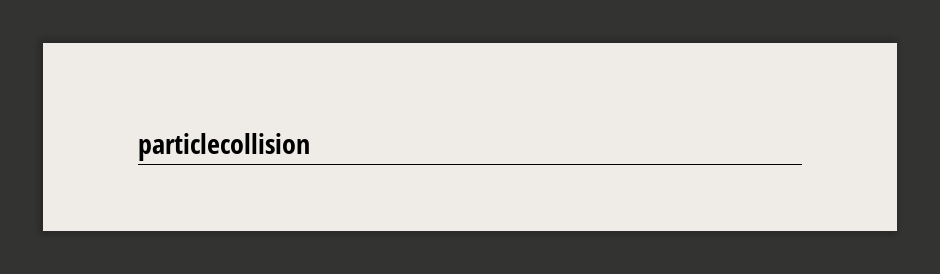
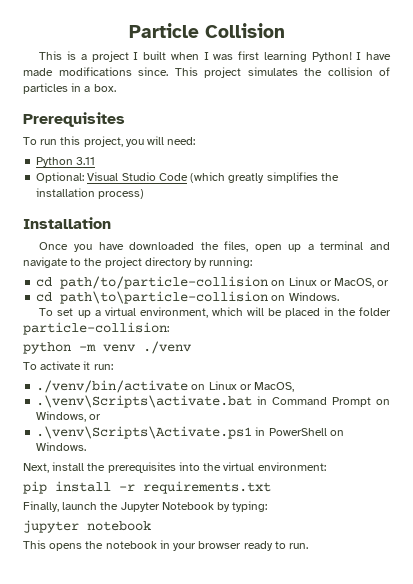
[138,133,310,161] particlecollision -> [128,23,285,38] [39,51,392,62] [23,67,390,78] [23,83,116,94] [23,112,125,127] [23,136,196,147] [36,157,96,167] [36,172,339,183] [36,188,145,199] [23,217,111,229] [39,241,390,252] [23,257,253,268] [36,276,390,289] [36,291,339,304] [39,307,392,318] [23,322,169,335] [23,341,192,354] [23,361,113,370] [36,380,295,393] [36,395,390,408] [36,411,102,422] [36,426,344,439] [36,442,87,451] [23,462,326,473] [23,481,271,494] [23,501,268,512] [23,520,151,533] [23,540,309,551] Particle Collision // This is a project I built when I was first learning Python! I have made modifications since. This project simulates the collision of particles in a box. // Prerequisites // To run this project, you will need: // Python 3.11 // Optional: Visual Studio Code (which greatly simplifies the installation process) // Installation // Once you have downloaded the files, open up a terminal and navigate to the project directory by running: // cd path/to/particle-collision on Linux or MacOS, or // cd path\to\particle-collision on Windows. // To set up a virtual environment, which will be placed in the folder particle-collision: // python -m venv ./venv // To activate it run: // ./venv/bin/activate on Linux or MacOS, // .\venv\Scripts\activate.bat in Command Prompt on Windows, or // .\venv\Scripts\Activate.ps1 in PowerShell on Windows. // Next, install the prerequisites into the virtual environment: // pip install -r requirements.txt // Finally, launch the Jupyter Notebook by typing: // jupyter notebook // This opens the notebook in your browser ready to run.

